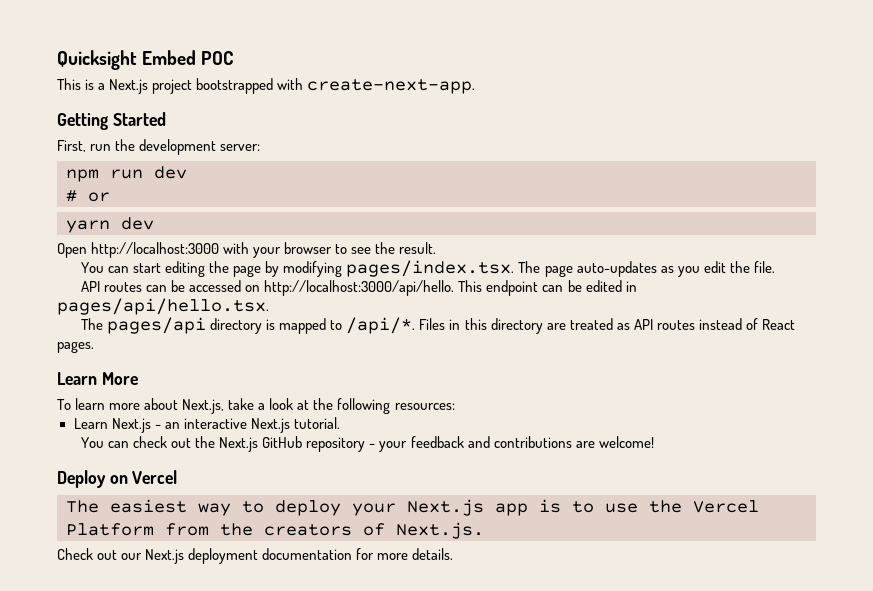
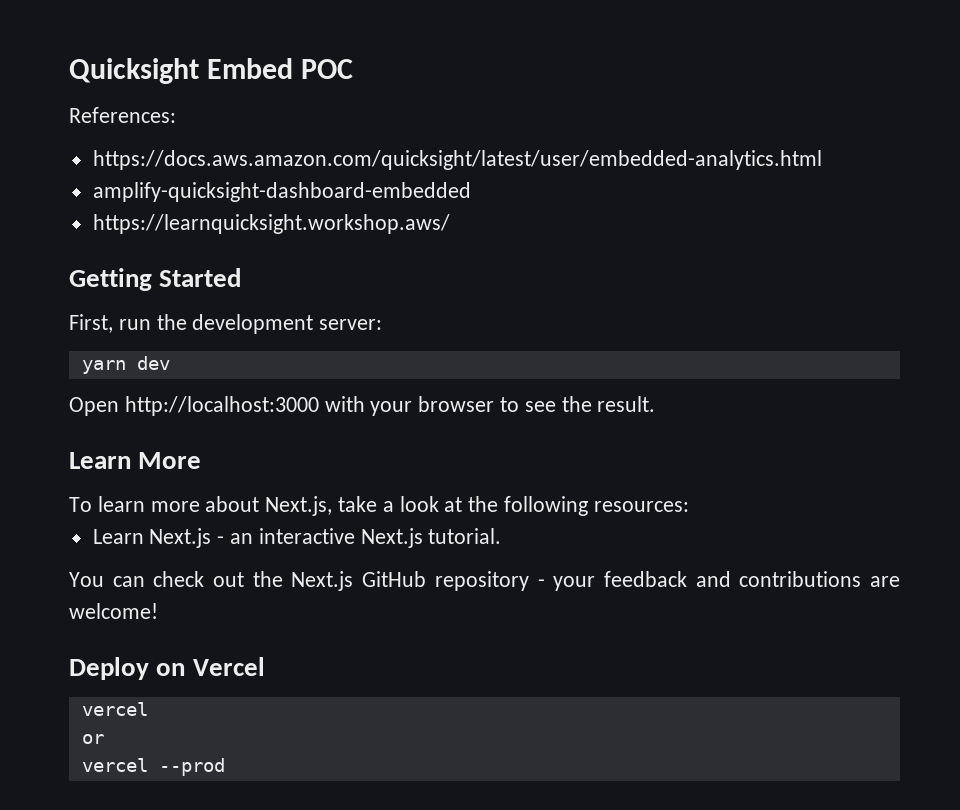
[57,78,476,94] This is a Next.js project bootstrapped with create-next-app. -> [69,107,176,123] [92,150,822,170] [92,182,471,202] [92,214,450,234] References: // https://docs.aws.amazon.com/quicksight/latest/user/embedded-analytics.html // amplify-quicksight-dashboard-embedded // https://learnquicksight.workshop.aws/
[66,166,187,182] [66,190,110,202] // npm run dev // # or -> (383, 324) none
[81,260,775,277] [81,280,637,296] [57,298,269,315] [81,317,795,334] [57,341,94,353] // You can start editing the page by modifying pages/index.tsx. The page auto-updates as you edit the file. // API routes can be accessed on http://localhost:3000/api/hello. This endpoint can be edited in pages/api/hello.tsx. // The pages/api directory is mapped to /api/*. Files in this directory are treated as API routes instead of React pages. -> (656, 404) none
[66,499,759,516] [66,522,484,539] [57,548,454,564] The easiest way to deploy your Next.js app is to use the Vercel Platform from the creators of Next.js. // Check out our Next.js deployment documentation for more details. -> [81,702,148,716] [81,734,104,744] [81,758,225,776] vercel // or // vercel --prod

